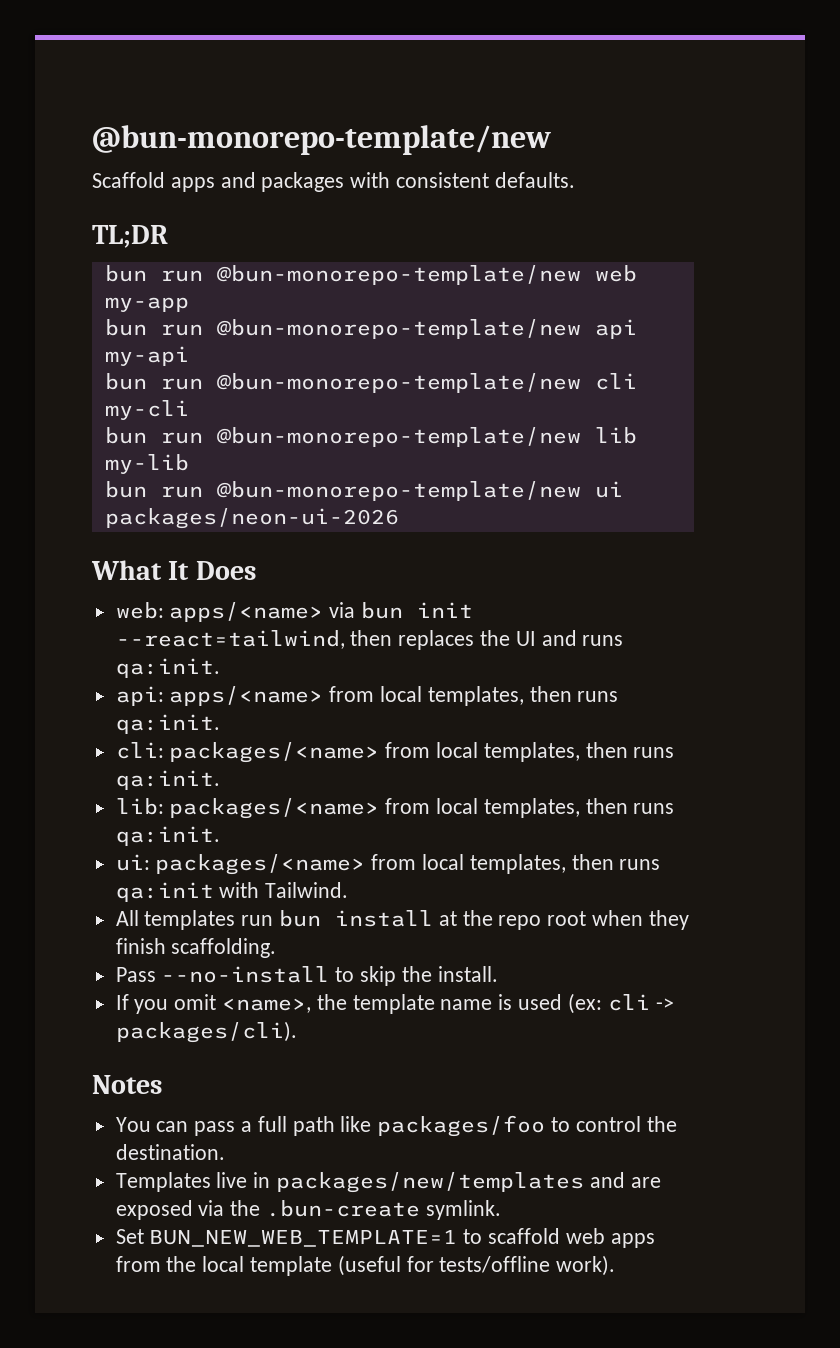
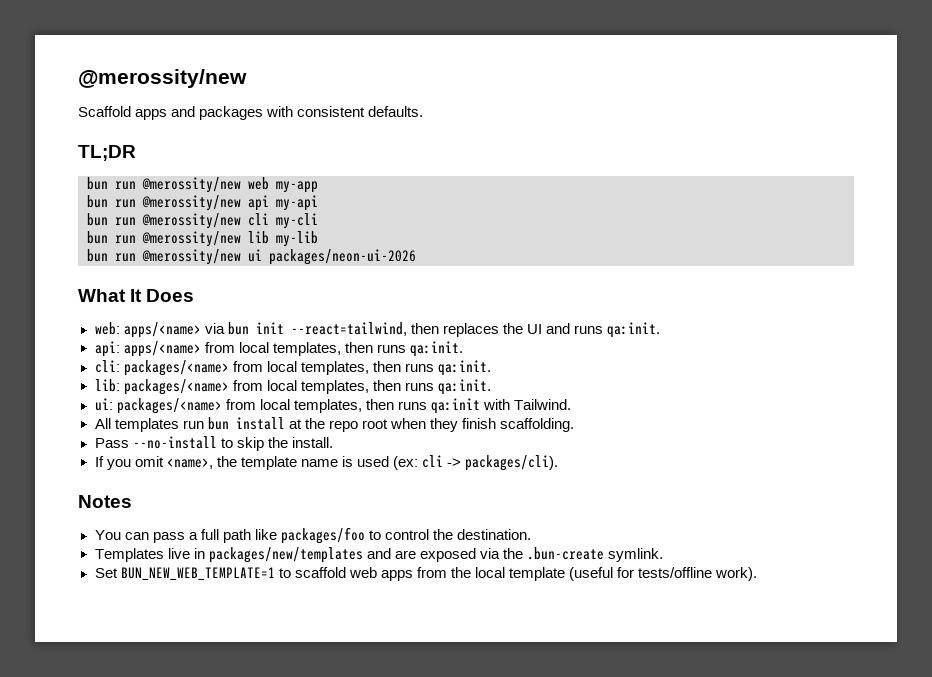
[92,125,551,155] @bun-monorepo-template/new -> [78,69,247,88] @merossity/new
[216,265,581,285] @bun-monorepo-template/new -> [142,177,241,193] @merossity/new
[216,319,581,339] @bun-monorepo-template/new -> [142,195,241,211] @merossity/new
[216,373,581,393] @bun-monorepo-template/new -> [142,213,241,229] @merossity/new
[216,427,581,447] @bun-monorepo-template/new -> [142,231,241,247] @merossity/new
[216,481,581,501] @bun-monorepo-template/new -> [142,249,241,265] @merossity/new

